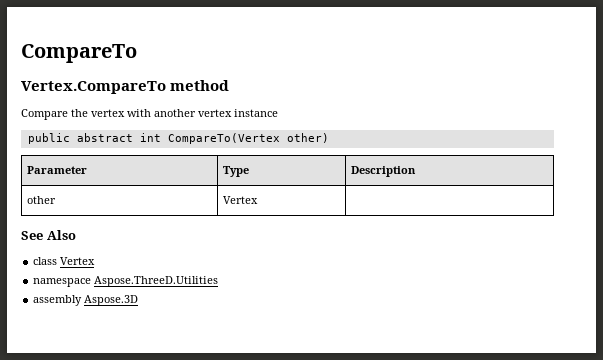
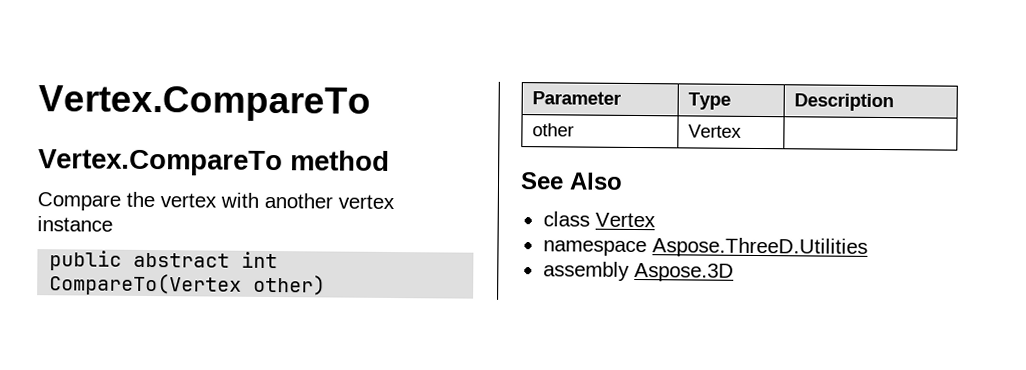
[21,44,137,63] CompareTo -> [38,85,371,122] Vertex.CompareTo

